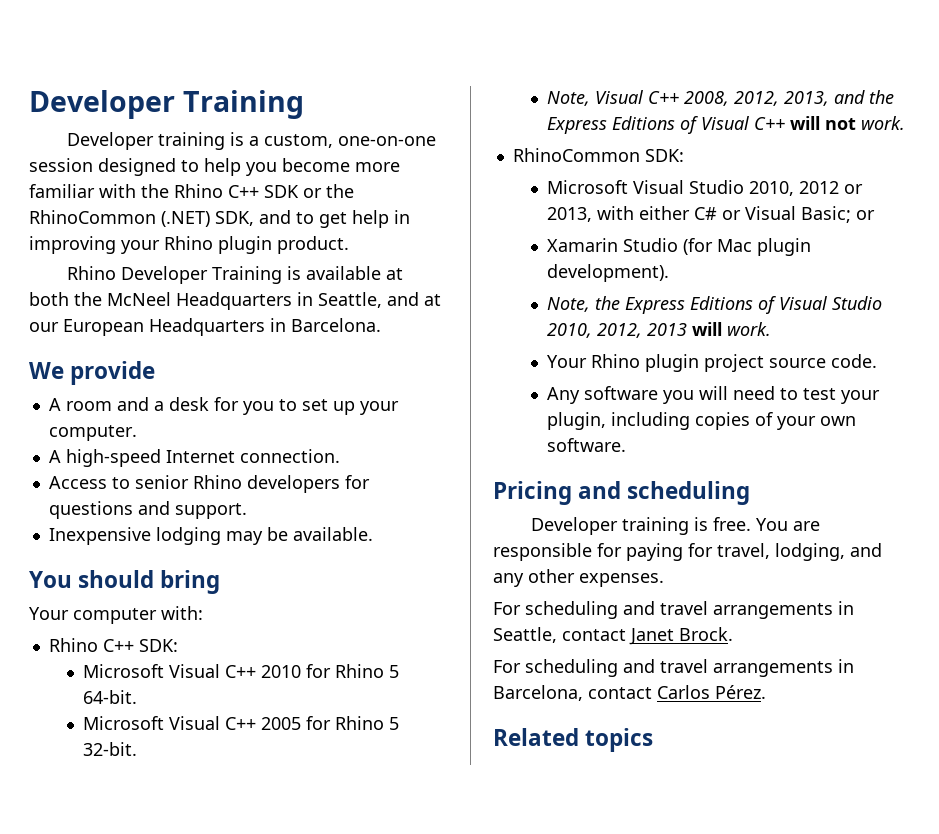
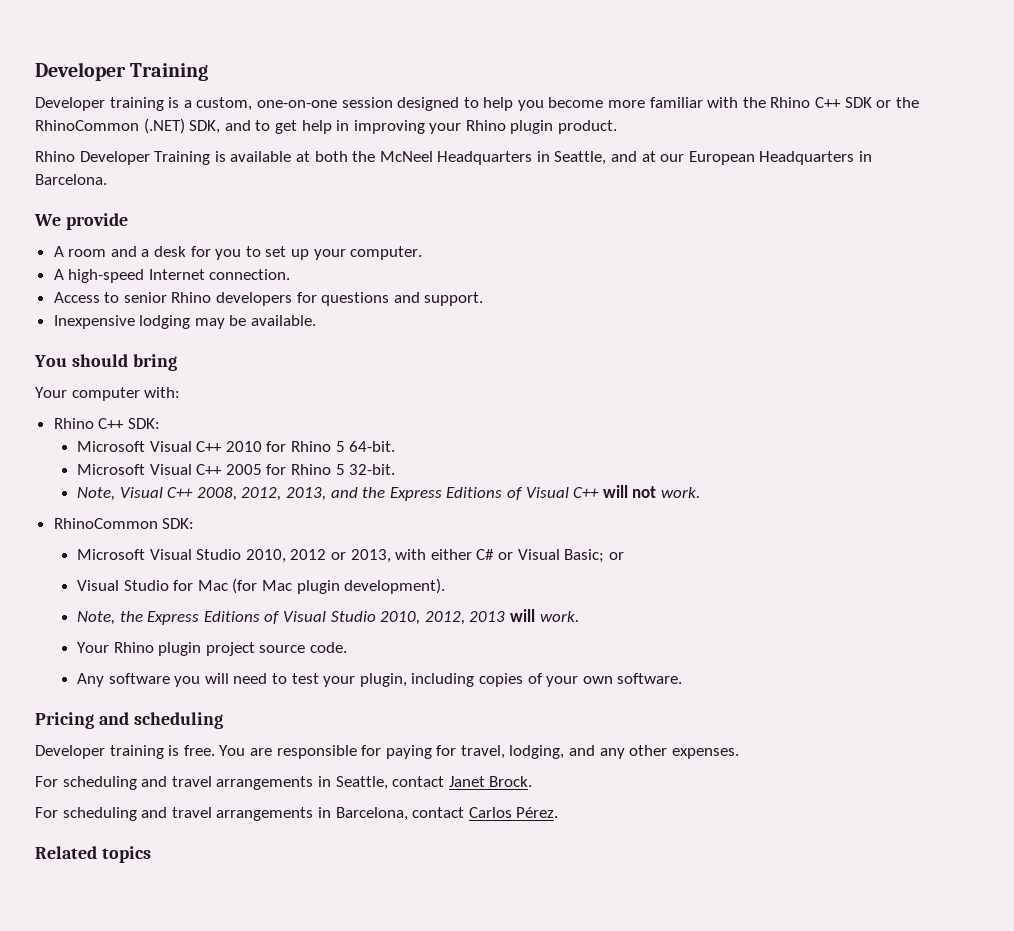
[547,238,679,252] Xamarin Studio -> [77,580,228,591] Visual Studio for Mac

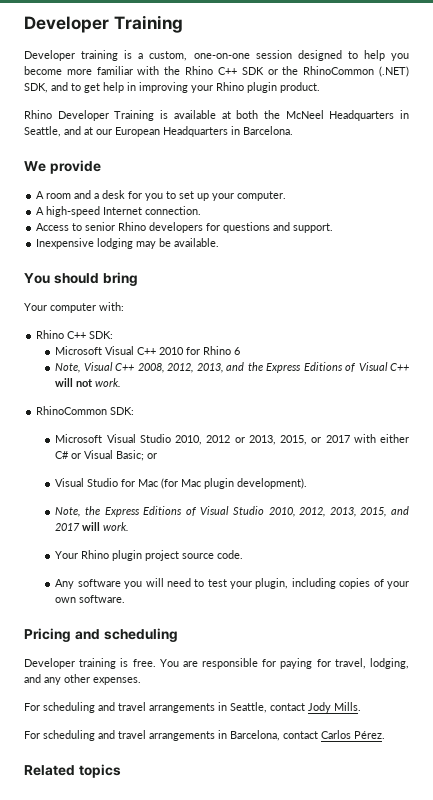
[335,441,396,452] [77,464,396,475] 5 64-bit. // Microsoft Visual C++ 2005 for Rhino 5 32-bit. -> [234,347,241,355] 6
(391, 556) none -> [280,435,350,445] 2015, or 2017
[469,611,506,622] 2013 -> [329,506,410,517] [55,523,81,531] 2013, 2015, and 2017
[448,776,533,787] Janet Brock. -> [308,702,361,713] Jody Mills.

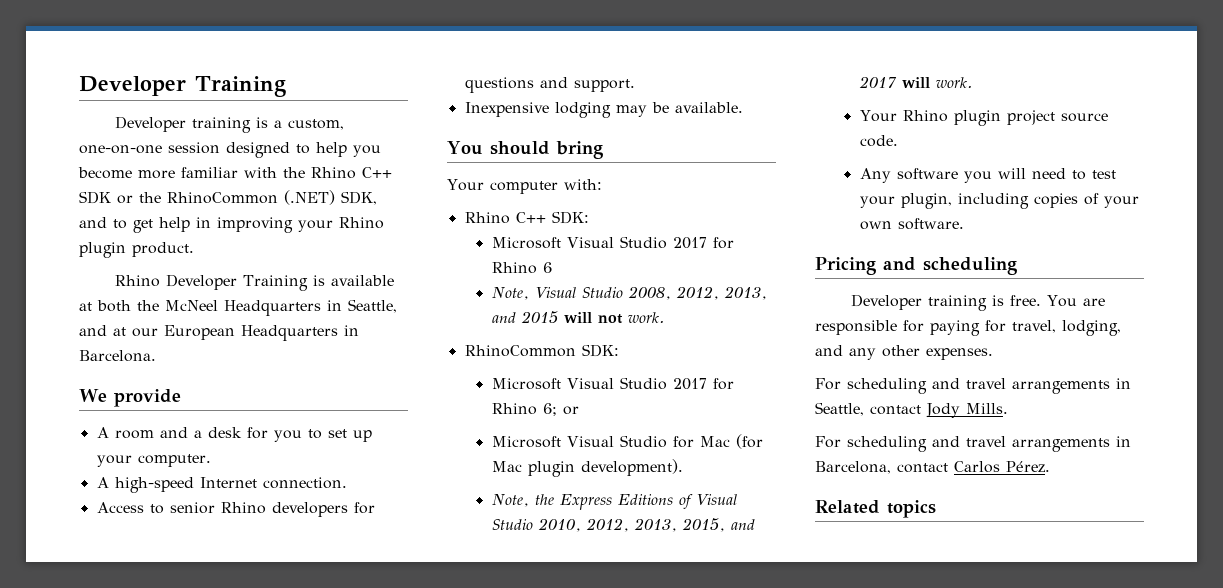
[137,347,185,355] C++ 2010 -> [619,236,707,249] Studio 2017
[115,363,135,371] C++ -> [581,287,623,298] Studio
[247,362,410,373] the Express Editions of Visual C++ -> [520,311,558,324] 2015
[175,434,409,445] [55,450,145,461] 2010, 2012 or 2013, 2015, or 2017 with either C# or Visual Basic; -> [672,378,734,390] [491,403,557,416] 2017 for Rhino 6;
(158, 456) none -> [491,436,561,448] Microsoft

